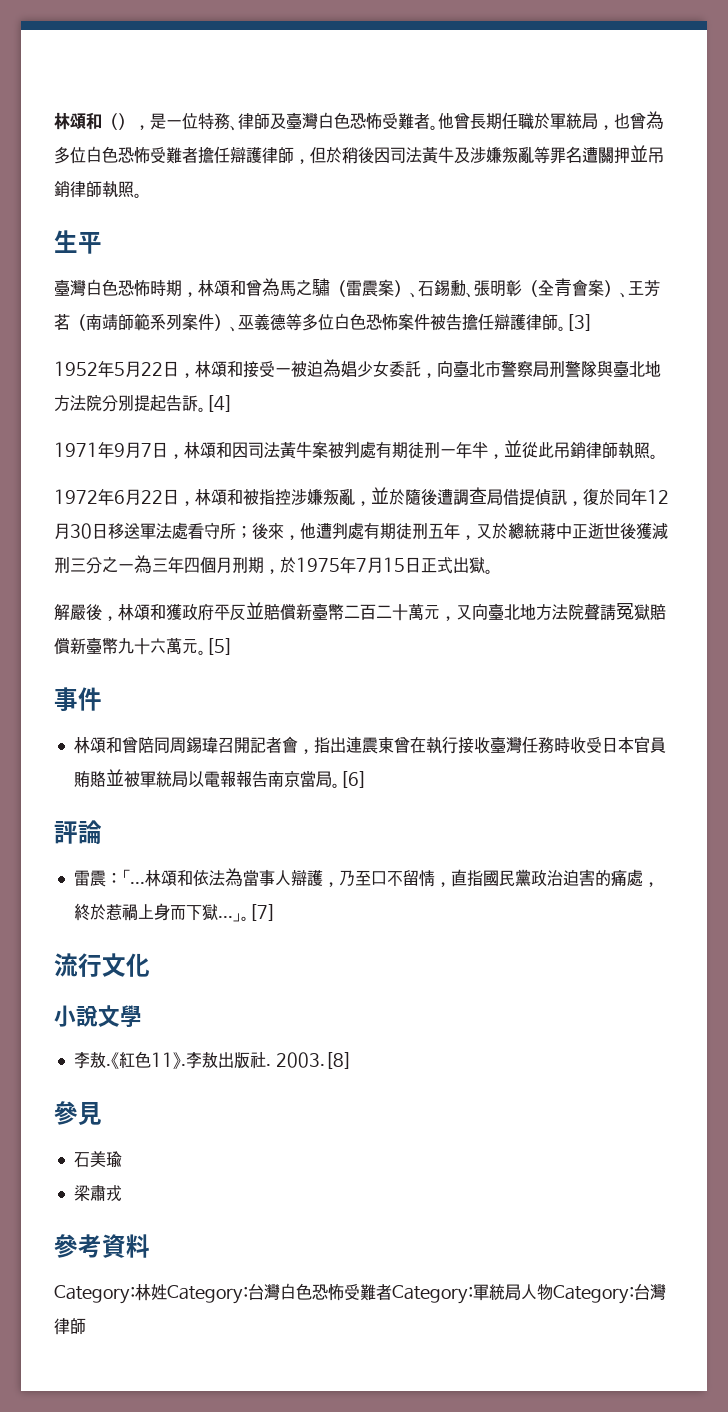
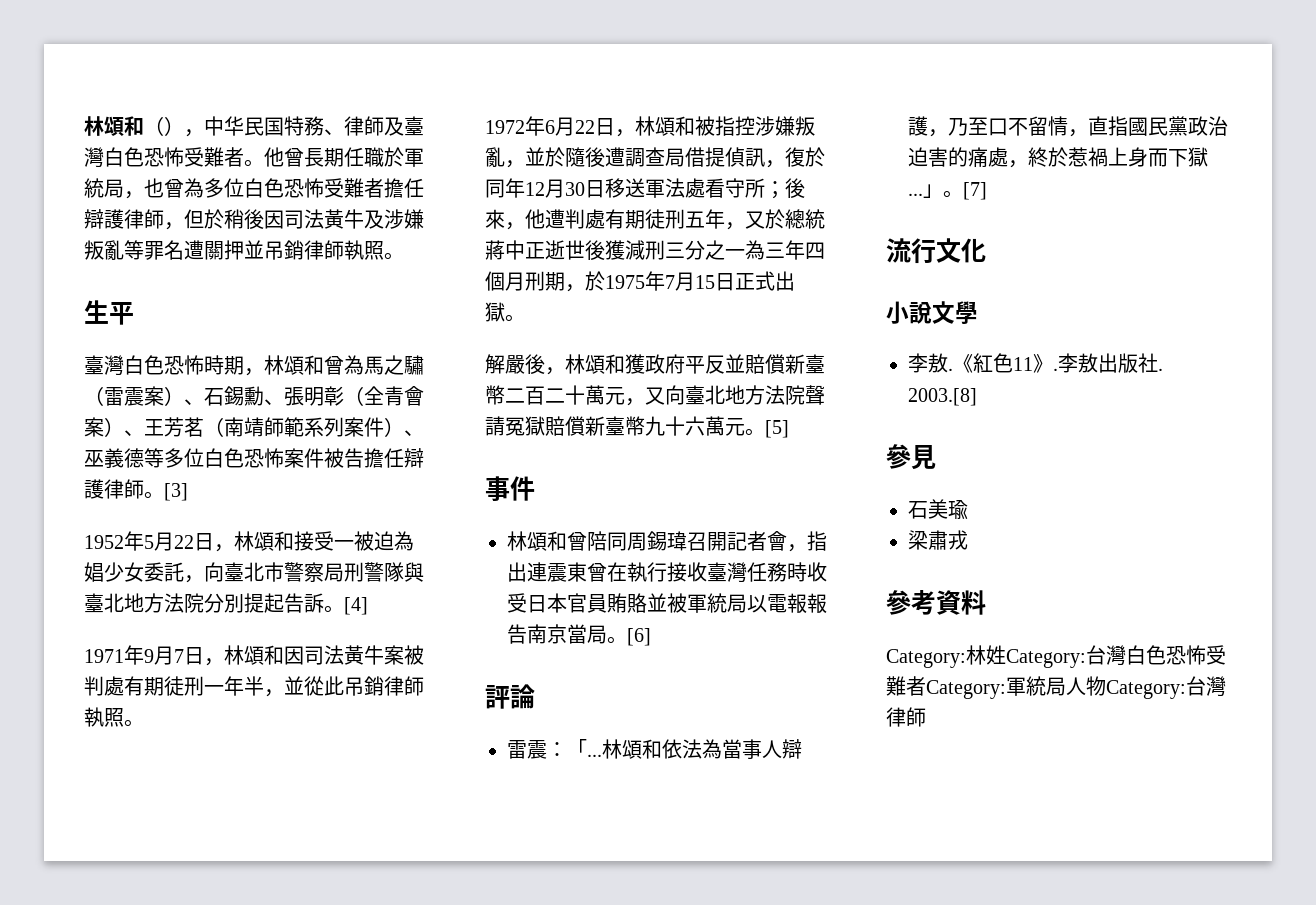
[150,113,198,130] 是一位 -> [204,116,284,136] 中华民国

